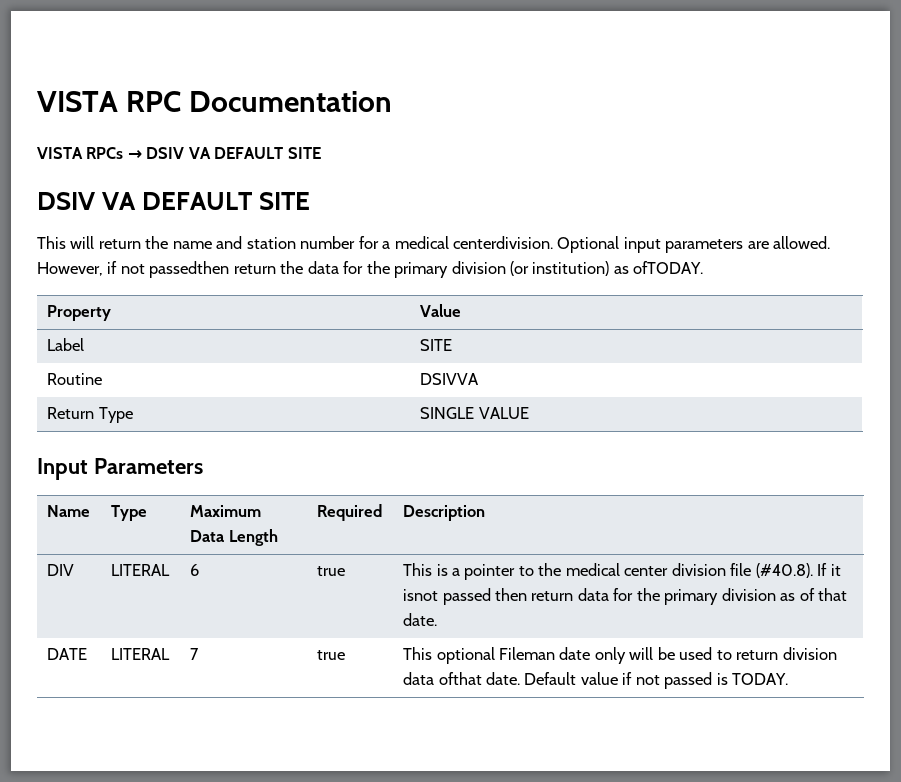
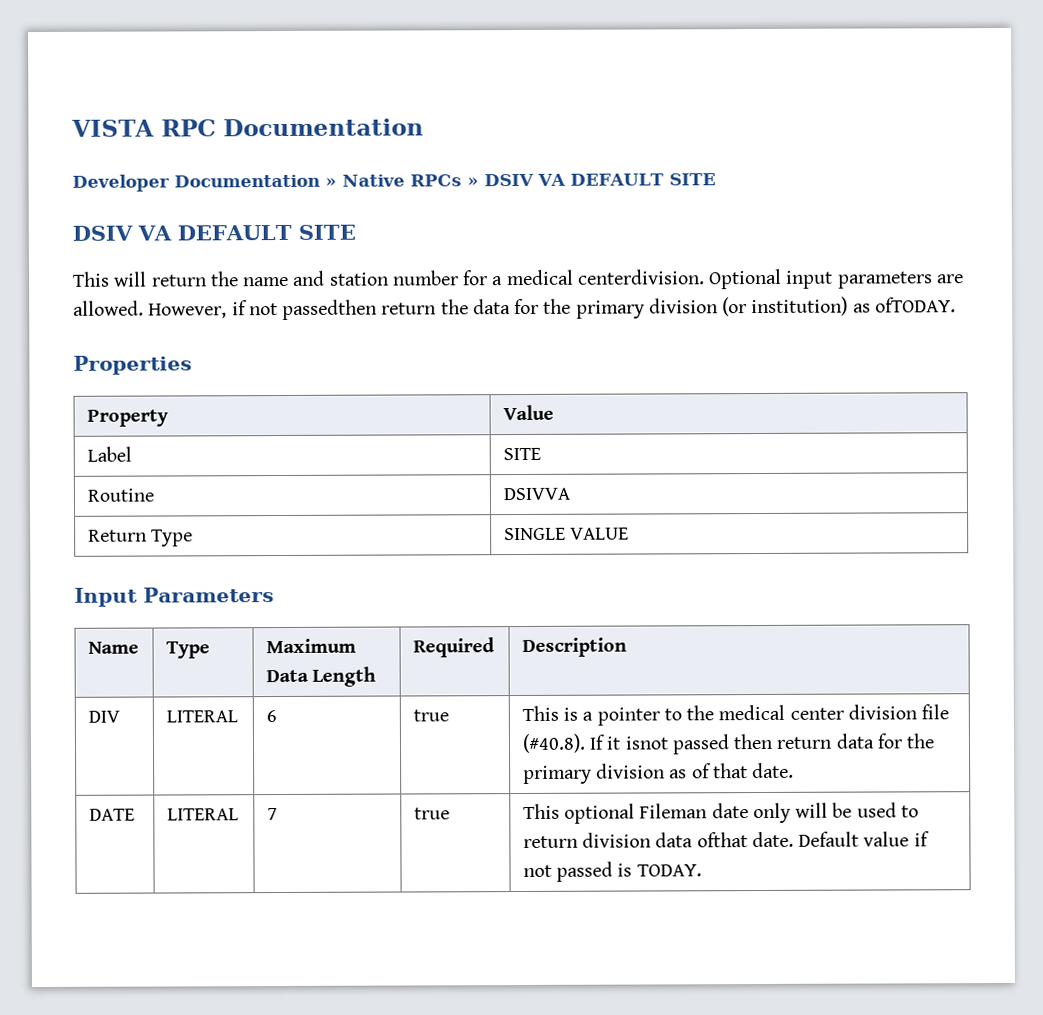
[37,147,142,159] VISTA RPCs → -> [72,174,479,192] Developer Documentation » Native RPCs »
(704, 267) none -> [73,355,192,375] // Properties

